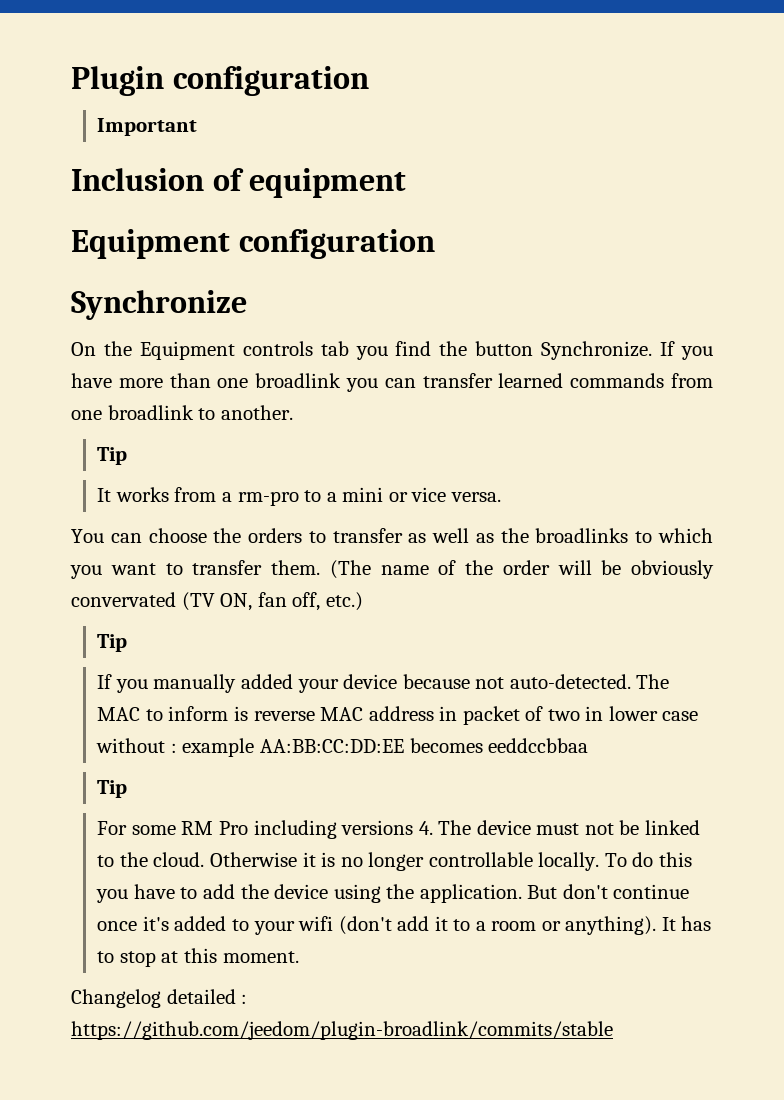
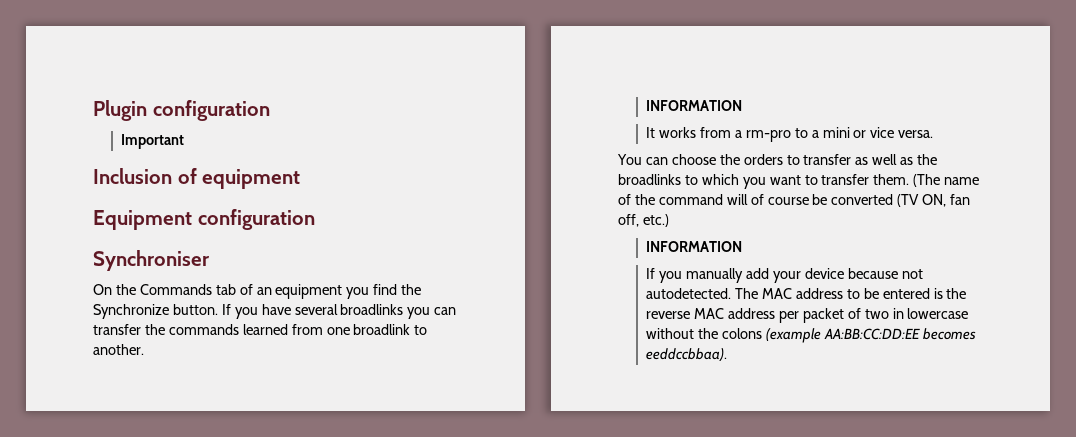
[71,290,247,320] Synchronize -> [93,250,210,271] Synchroniser
[139,341,349,360] Equipment controls tab -> [139,284,343,299] Commands tab of an equipment
[475,341,653,360] button Synchronize. -> [93,304,218,319] Synchronize button.
[118,373,665,392] more than one broadlink you can transfer learned commands -> [294,304,457,319] [93,324,288,335] several broadlinks you can transfer the commands learned
[97,447,128,465] Tip -> [646,100,743,111] INFORMATION
[502,560,714,579] [71,592,176,607] order will be obviously convervated -> [658,194,894,205] command will of course be converted
[97,634,128,652] Tip -> [646,241,743,252] INFORMATION
[241,674,294,689] added -> [745,268,769,279] add
[509,674,631,689] auto-detected. -> [646,288,732,299] autodetected.
[145,706,249,721] to inform is -> [795,288,967,299] address to be entered is the
[439,706,458,721] in -> [778,311,799,323] per
[608,706,699,721] [96,738,589,757] [97,780,128,798] [97,820,700,839] [97,852,692,871] [96,884,690,903] [97,916,712,935] [97,948,299,967] [71,989,248,1008] [71,1021,613,1040] lower case without : example AA:BB:CC:DD:EE becomes eeddccbbaa // Tip // For some RM Pro including versions 4. The device must not be linked to the cloud. Otherwise it is no longer controllable locally. To do this you have to add the device using the application. But don't continue once it's added to your wifi (don't add it to a room or anything). It has to stop at this moment. // Changelog detailed : https://github.com/jeedom/plugin-broadlink/commits/stable -> [907,308,969,319] [646,328,976,343] [646,348,728,361] lowercase without the colons (example AA:BB:CC:DD:EE becomes eeddccbbaa).

